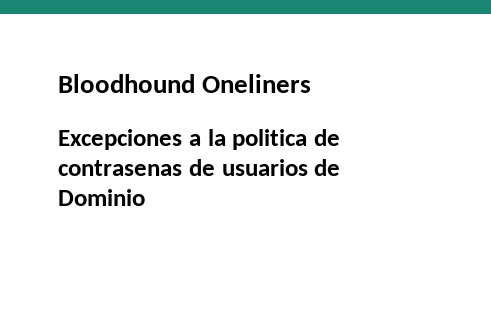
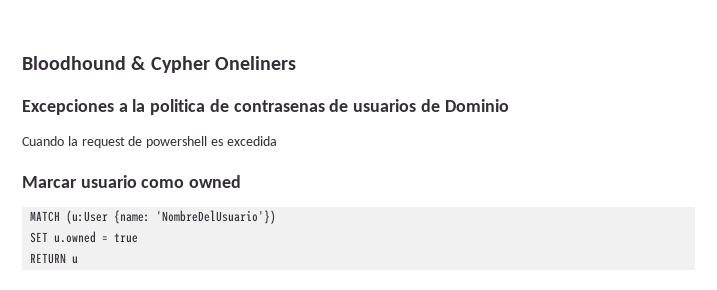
(195, 83) none -> [131,56,210,73] & Cypher
(145, 197) none -> [22,136,277,148] [22,175,242,188] [30,210,277,224] [30,231,139,243] [30,253,79,264] // Cuando la request de powershell es excedida // Marcar usuario como owned // MATCH (u:User {name: 'NombreDelUsuario'}) // SET u.owned = true // RETURN u

